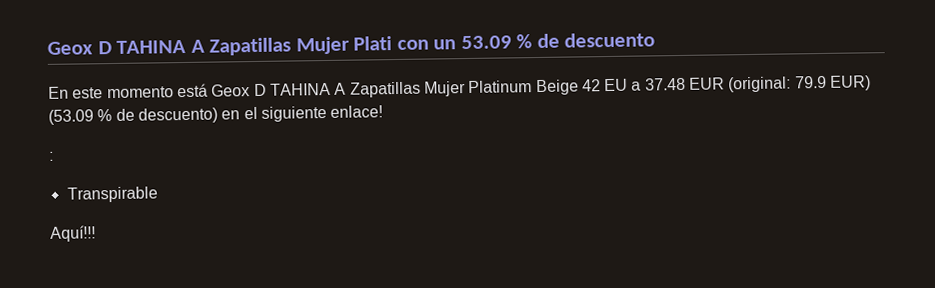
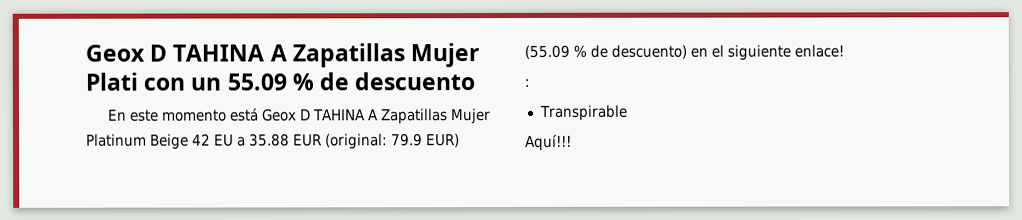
[460,35,512,50] 53.09 -> [226,73,287,91] 55.09
[644,77,686,91] 37.48 -> [249,133,290,147] 35.88
[48,109,94,125] (53.09 -> [524,44,570,59] (55.09

